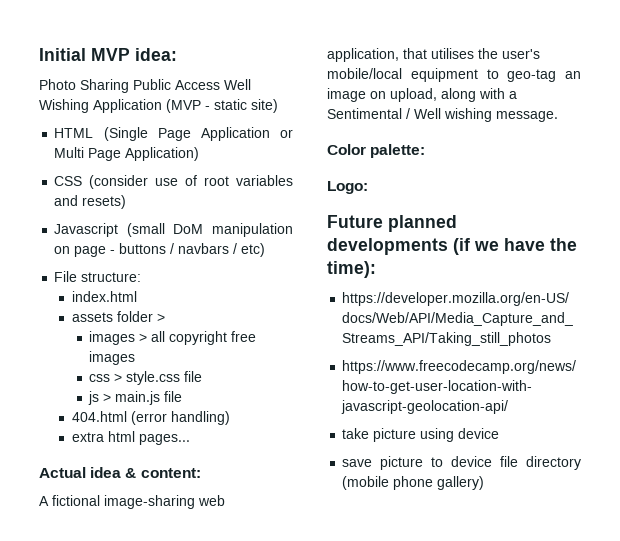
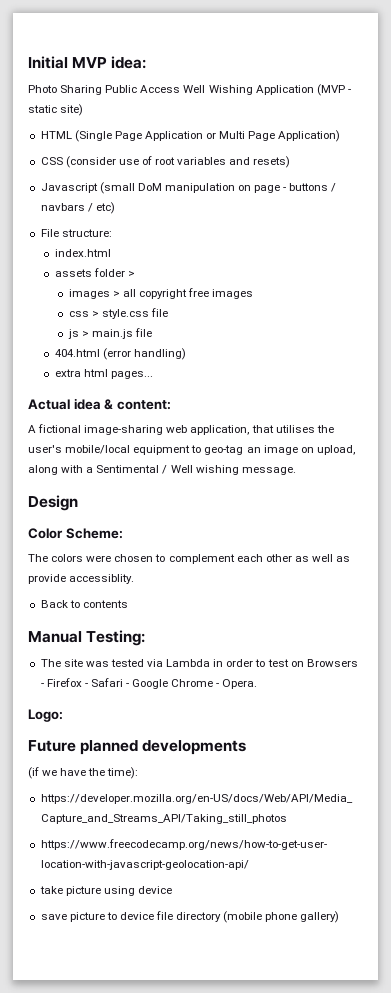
(558, 116) none -> [28,495,78,511] // Design
[370,144,426,158] palette: -> [65,528,123,539] [28,554,351,564] [28,574,135,584] [40,600,128,608] [28,630,146,646] [40,659,358,667] [40,678,258,689] Scheme: // The colors were chosen to complement each other as well as provide accessiblity. // Back to contents // Manual Testing: // The site was tested via Lambda in order to test on Browsers - Firefox - Safari - Google Chrome - Opera.
(448, 246) none -> (247, 747) //

